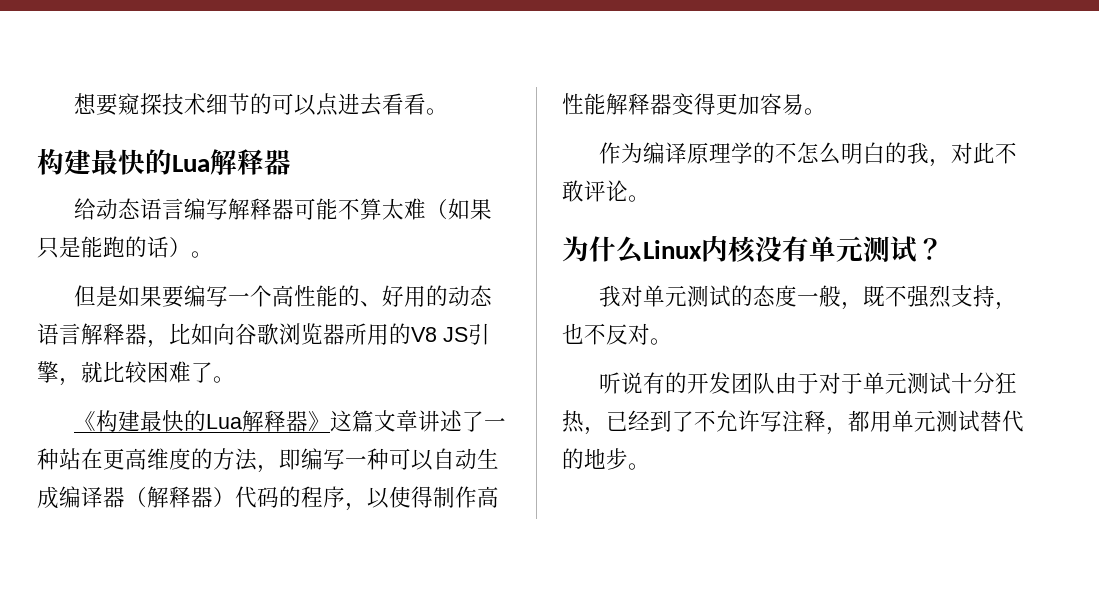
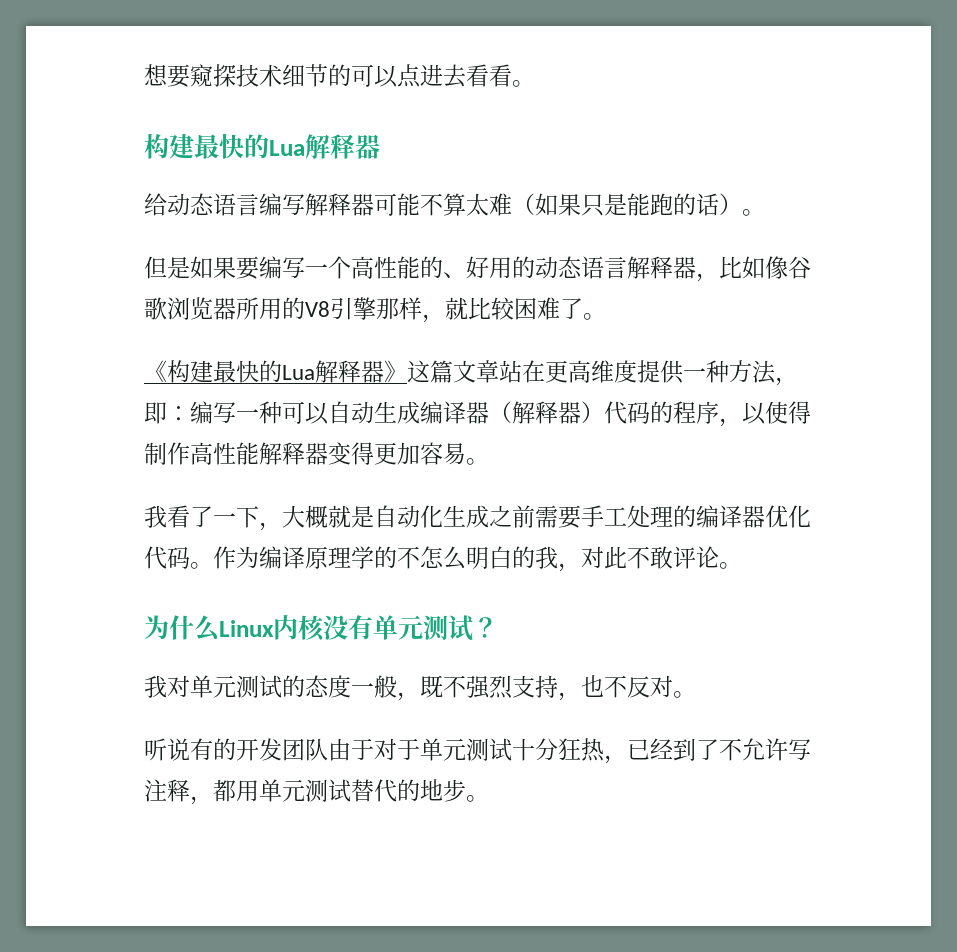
[213,323,235,345] 向 -> [765,256,788,279] 像
[443,323,490,345] [37,361,59,383] JS引擎 -> [330,297,422,320] 引擎那样
[418,410,507,432] [37,448,59,470] 讲述了一种 -> (499, 371) none
[191,448,213,469] 的 -> [637,360,729,384] 提供一种
(301, 459) none -> [167,406,190,421] ：
(826, 111) none -> [144,505,811,531] [144,546,213,569] 我看了一下，大概就是自动化生成之前需要手工处理的编译器优化代码。

